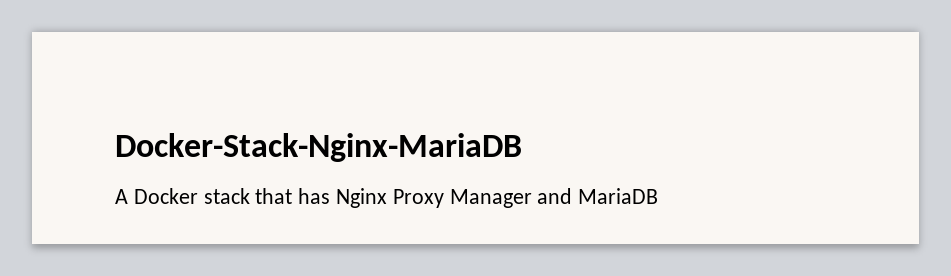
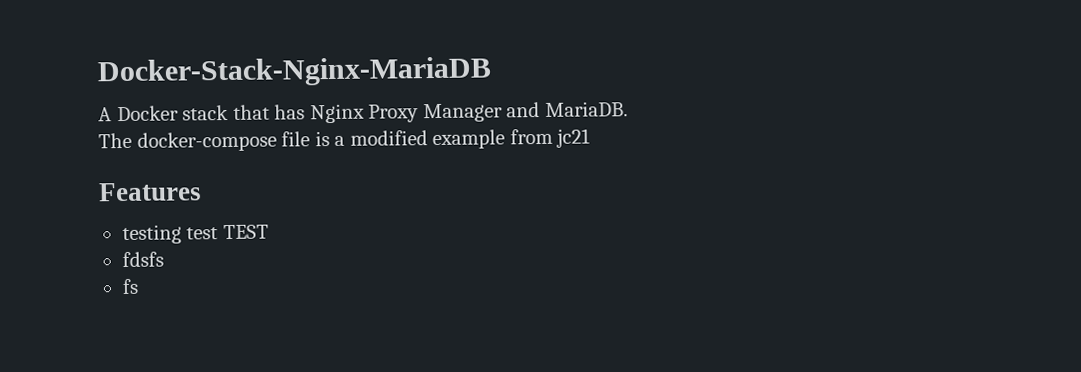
[578,188,659,204] MariaDB -> [544,101,628,117] [98,128,591,152] [98,182,202,202] [121,224,269,245] [121,251,164,268] [121,278,139,295] MariaDB. // The docker-compose file is a modified example from jc21 // Features // testing test TEST // fdsfs // fs

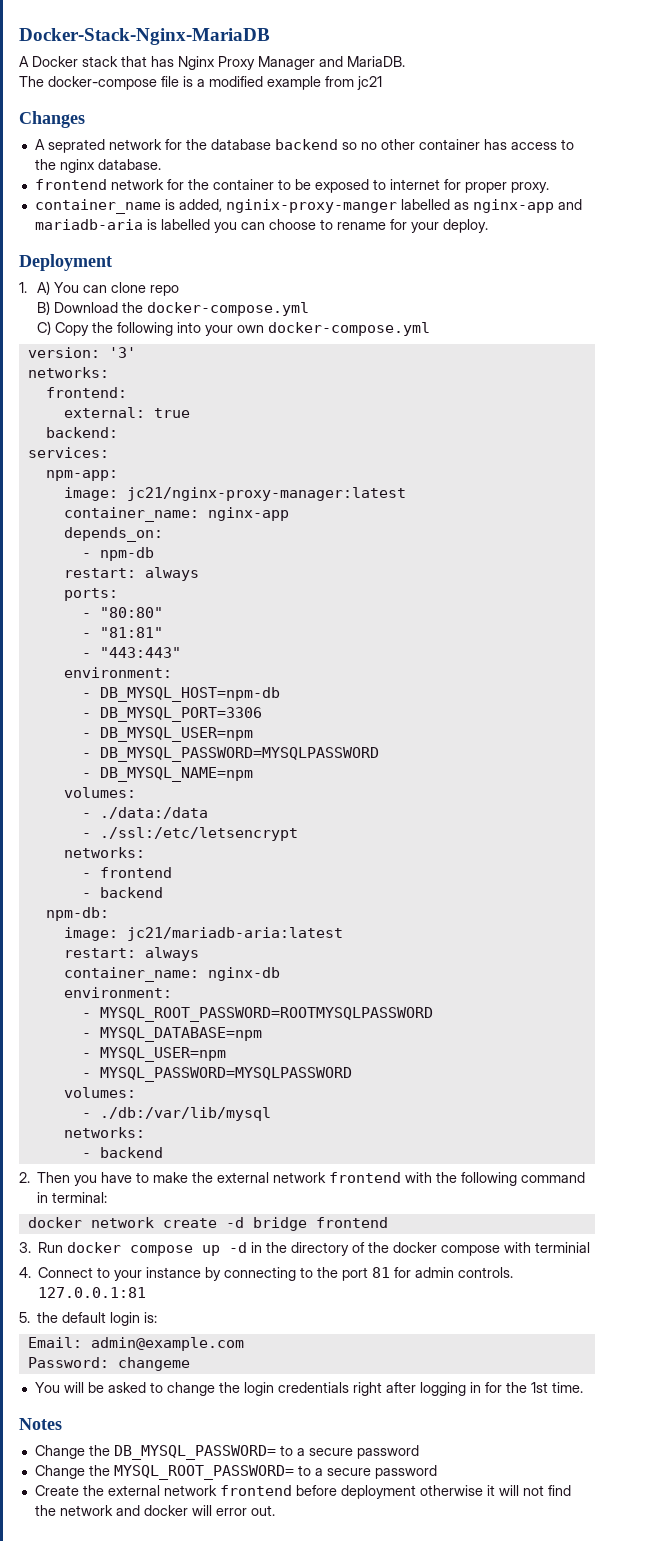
[98,182,202,202] [121,224,269,245] [121,251,164,268] [121,278,139,295] Features // testing test TEST // fdsfs // fs -> [19,111,85,128] [34,139,574,153] [34,159,161,173] [34,179,549,193] [34,199,582,214] [34,219,488,233] [19,254,112,271] [19,281,179,296] [36,301,309,316] [36,321,430,336] [27,347,136,358] [27,367,109,378] [45,387,127,398] [63,407,190,418] [45,427,118,438] [27,447,109,458] [45,470,118,481] [63,487,406,501] [63,507,289,522] [63,527,163,542] [81,547,154,561] [63,567,199,581] [63,588,118,601] [81,607,163,618] [81,627,163,638] [81,647,181,658] [63,667,172,678] [81,687,280,702] [81,707,262,722] [81,727,253,742] [81,747,379,762] [81,767,253,782] [63,787,136,798] [81,807,208,819] [81,827,298,841] [63,847,145,858] [81,867,172,878] [81,887,163,898] [45,907,109,921] [63,927,343,941] [63,947,199,961] [63,967,280,982] [63,987,172,998] [81,1007,433,1022] [81,1027,262,1042] [81,1047,226,1062] [81,1067,352,1082] [63,1087,136,1098] [81,1107,271,1121] [63,1127,145,1138] [81,1147,163,1158] [19,1172,586,1186] [37,1192,108,1203] [27,1217,388,1231] [19,1242,591,1256] [19,1267,514,1281] [38,1287,147,1298] [19,1312,158,1326] [27,1337,244,1351] [27,1357,190,1371] [34,1382,583,1396] [19,1418,62,1430] [34,1445,419,1460] [34,1465,437,1480] [34,1485,571,1499] [34,1505,275,1516] Changes // A seprated network for the database backend so no other container has access to the nginx database. // frontend network for the container to be exposed to internet for proper proxy. // container_name is added, nginix-proxy-manger labelled as nginx-app and mariadb-aria is labelled you can choose to rename for your deploy. // Deployment // 1. A) You can clone repo // B) Download the docker-compose.yml // C) Copy the following into your own docker-compose.yml // version: '3' // networks: // frontend: // external: true // backend: // services: // npm-app: // image: jc21/nginx-proxy-manager:latest // container_name: nginx-app // depends_on: // - npm-db // restart: always // ports: // - "80:80" // - "81:81" // - "443:443" // environment: // - DB_MYSQL_HOST=npm-db // - DB_MYSQL_PORT=3306 // - DB_MYSQL_USER=npm // - DB_MYSQL_PASSWORD=MYSQLPASSWORD // - DB_MYSQL_NAME=npm // volumes: // - ./data:/data // - ./ssl:/etc/letsencrypt // networks: // - frontend // - backend // npm-db: // image: jc21/mariadb-aria:latest // restart: always // container_name: nginx-db // environment: // - MYSQL_ROOT_PASSWORD=ROOTMYSQLPASSWORD // - MYSQL_DATABASE=npm // - MYSQL_USER=npm // - MYSQL_PASSWORD=MYSQLPASSWORD // volumes: // - ./db:/var/lib/mysql // networks: // - backend // 2. Then you have to make the external network frontend with the following command in terminal: // docker network create -d bridge frontend // 3. Run docker compose up -d in the directory of the docker compose with terminial // 4. Connect to your instance by connecting to the port 81 for admin controls. 127.0.0.1:81 // 5. the default login is: // Email: admin@example.com // Password: changeme // You will be asked to change the login credentials right after logging in for the 1st time. // Notes // Change the DB_MYSQL_PASSWORD= to a secure password // Change the MYSQL_ROOT_PASSWORD= to a secure password // Create the external network frontend before deployment otherwise it will not find the network and docker will error out.

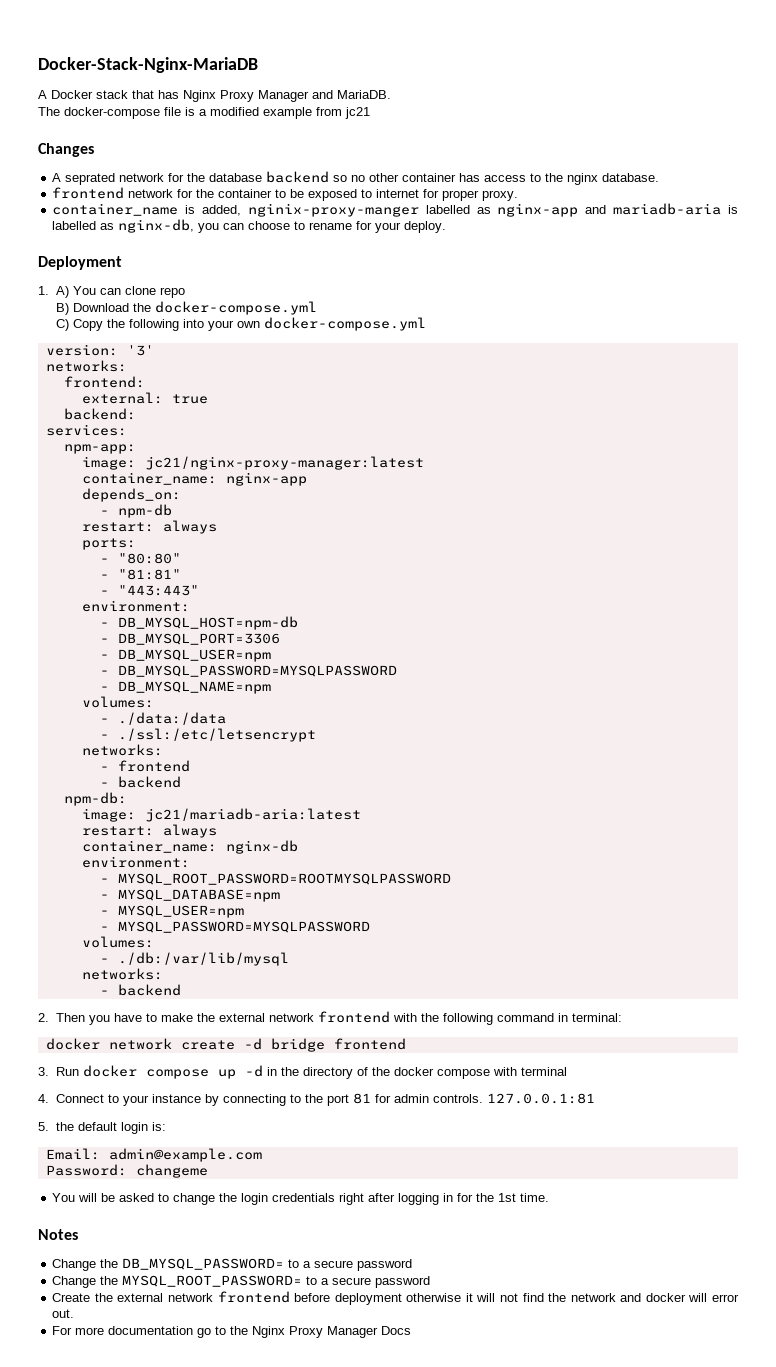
(210, 224) none -> [100,219,195,233] as nginx-db,
[535,1242,591,1253] terminial -> [521,1067,568,1076] terminal
(275, 1510) none -> [52,1326,412,1338] // For more documentation go to the Nginx Proxy Manager Docs

